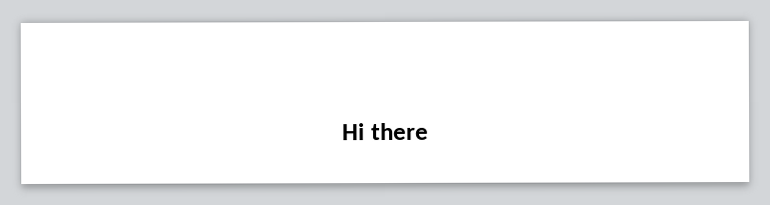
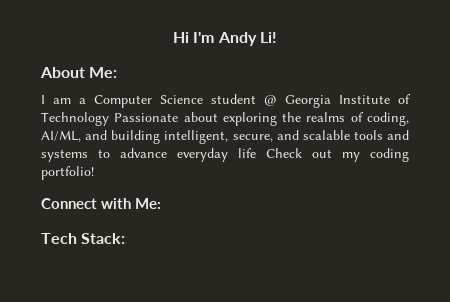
[370,122,429,141] there -> [193,32,277,46] [40,67,118,78] [41,94,411,108] [41,112,409,126] [41,130,409,144] [41,148,409,162] [41,166,94,180] [41,198,161,209] [41,233,126,244] I'm Andy Li! // About Me: // I am a Computer Science student @ Georgia Institute of Technology Passionate about exploring the realms of coding, AI/ML, and building intelligent, secure, and scalable tools and systems to advance everyday life Check out my coding portfolio! // Connect with Me: // Tech Stack:

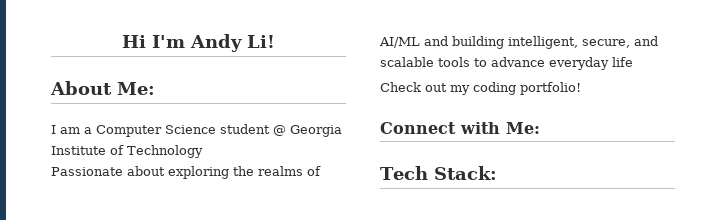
(109, 119) none -> (203, 151) //
[366,112,409,126] [41,130,81,142] coding, AI/ML, -> [379,37,420,48] AI/ML
[387,130,409,140] [41,149,88,162] and systems -> (470, 62) none
(256, 153) none -> (633, 62) //

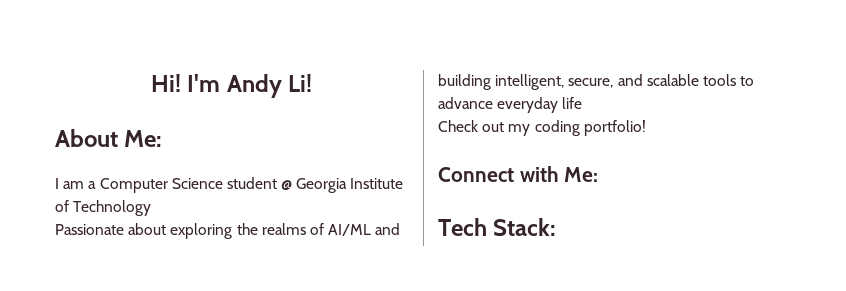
[122,35,146,48] Hi -> [150,74,181,92] Hi!

